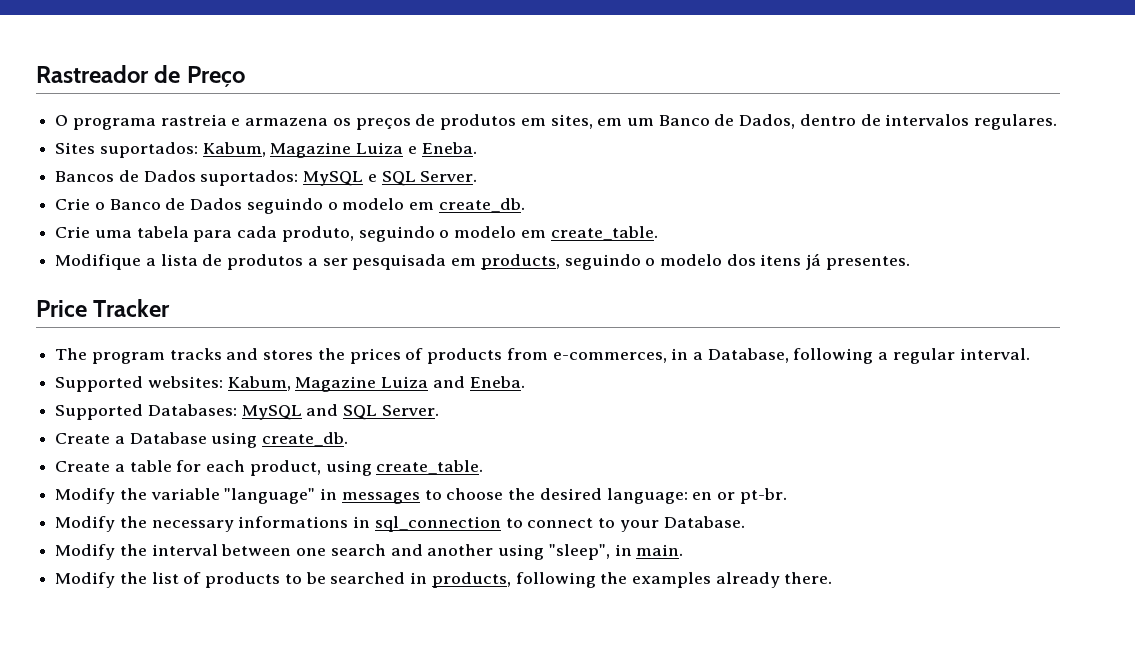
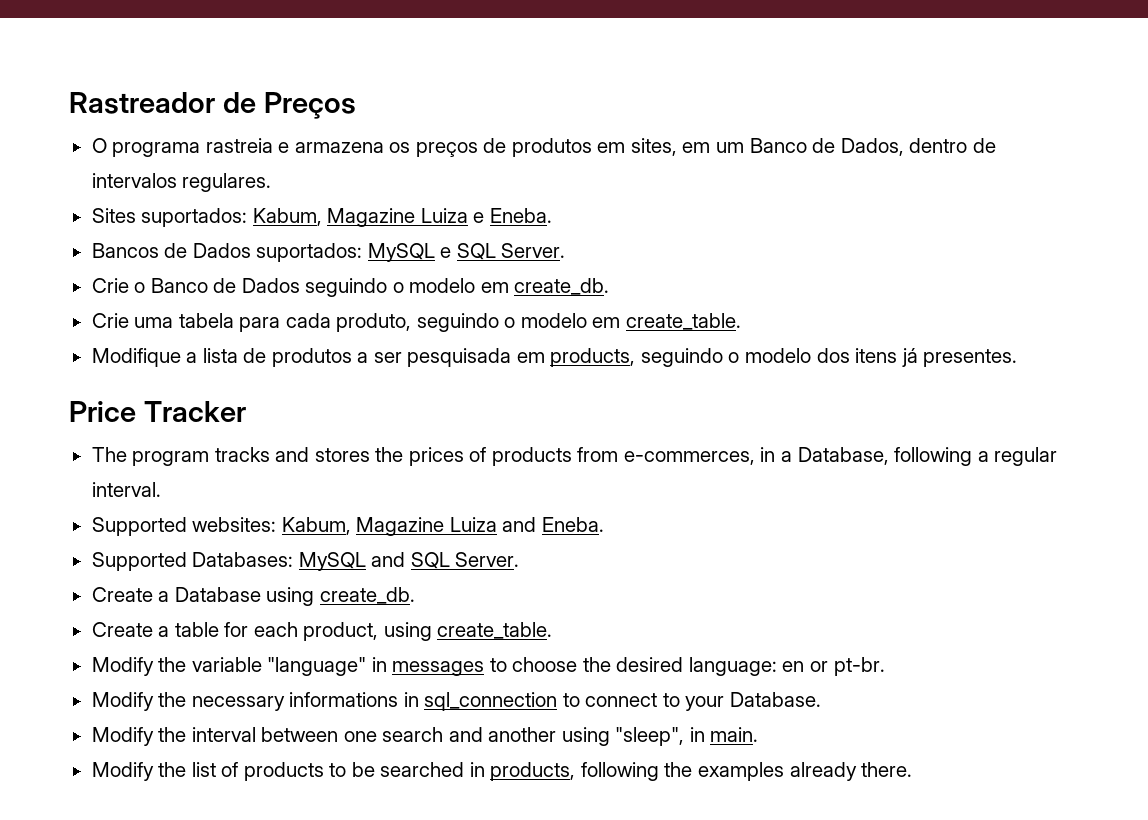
[186,66,245,87] Preço -> [263,92,356,119] Preços

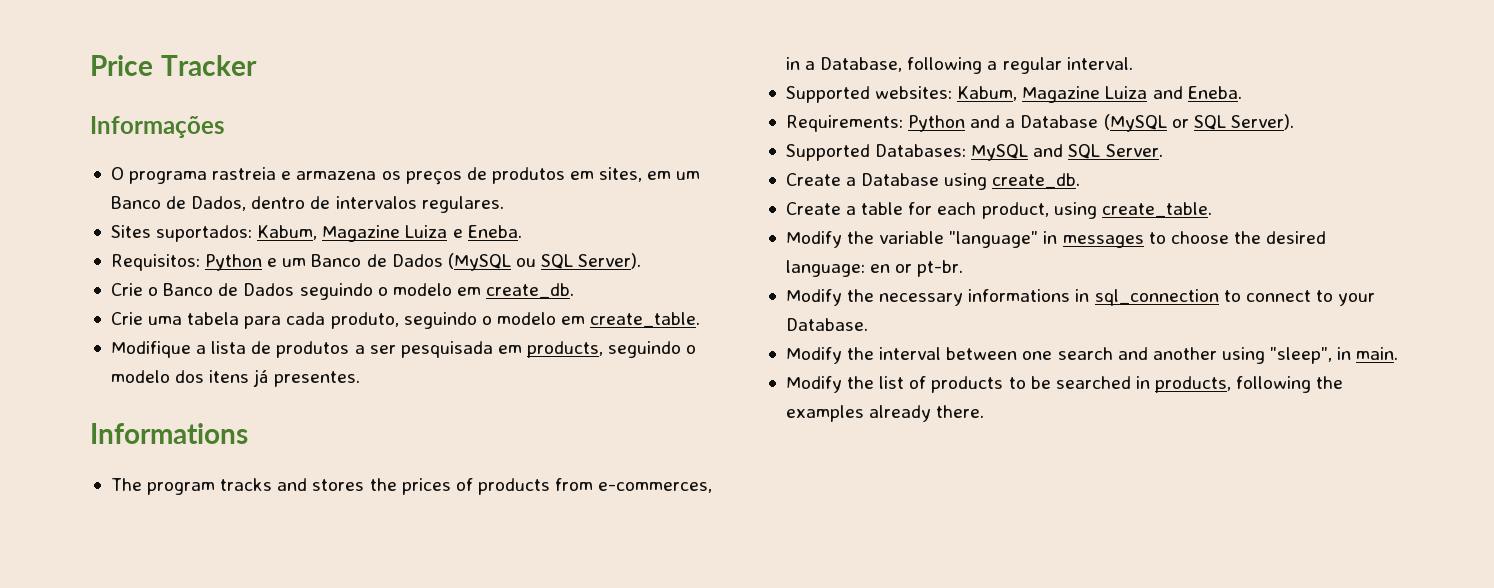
[69,92,356,119] Rastreador de Preços -> [90,55,257,76] [90,116,225,138] Price Tracker // Informações
[91,243,566,262] Bancos de Dados suportados: MySQL e SQL Server. -> [110,253,642,271] Requisitos: Python e um Banco de Dados (MySQL ou SQL Server).
[69,401,246,422] Price Tracker -> [90,423,248,444] Informations
(604, 524) none -> [785,114,1294,132] // Requirements: Python and a Database (MySQL or SQL Server).

